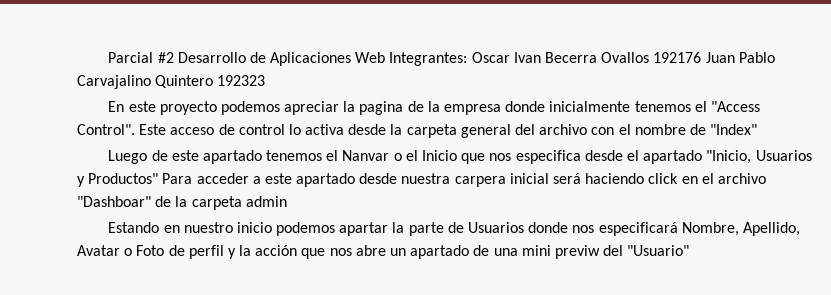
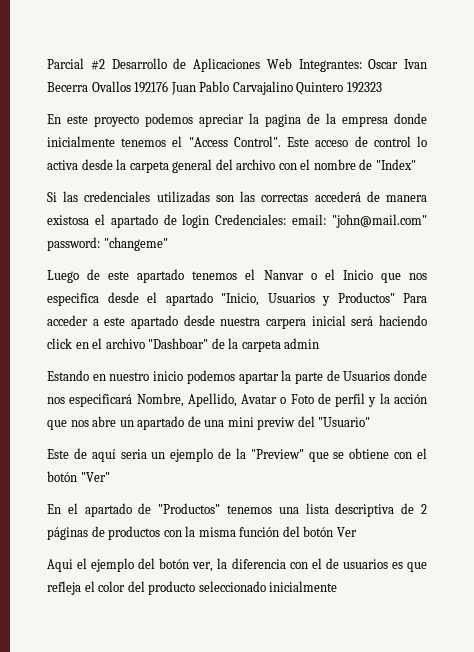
(758, 129) none -> [47,191,427,203] [47,214,427,228] [47,237,168,251] // Si las credenciales utilizadas son las correctas accederá de manera existosa el apartado de login Credenciales: email: "john@mail.com" password: "changeme"
(690, 250) none -> [47,448,428,462] [47,471,110,482] [47,503,428,517] [47,526,357,540] [47,558,428,572] [47,581,338,595] // Este de aquí seria un ejemplo de la "Preview" que se obtiene con el botón "Ver" // En el apartado de "Productos" tenemos una lista descriptiva de 2 páginas de productos con la misma función del botón Ver // Aqui el ejemplo del botón ver, la diferencia con el de usuarios es que refleja el color del producto seleccionado inicialmente

